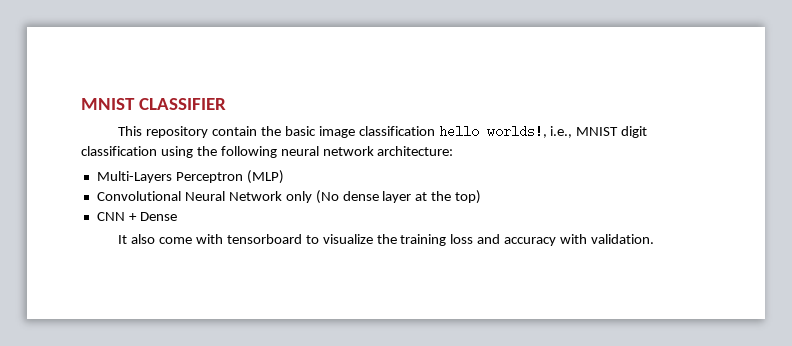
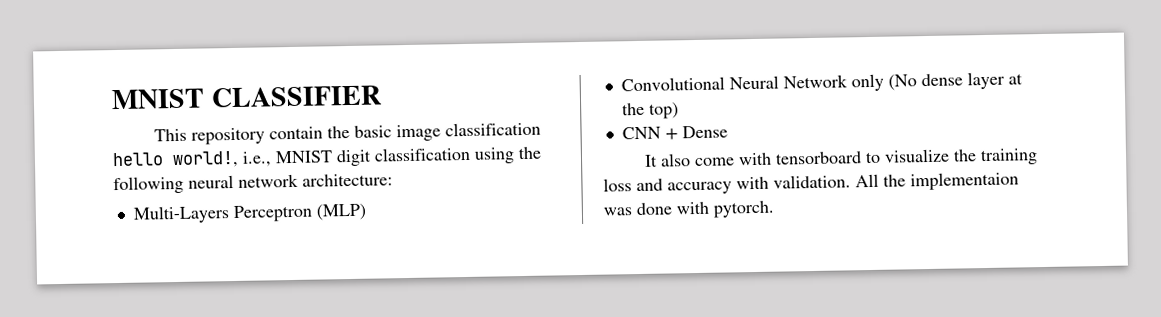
[486,125,547,138] worlds!, -> [172,150,239,169] world!,
(655, 239) none -> [855,171,1019,191] [603,200,775,218] All the implementaion was done with pytorch.

